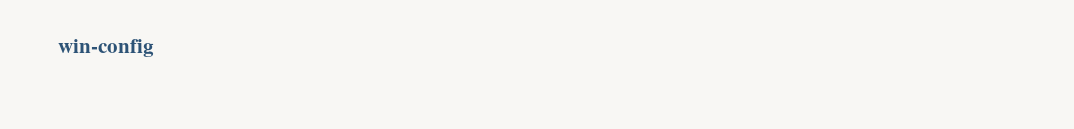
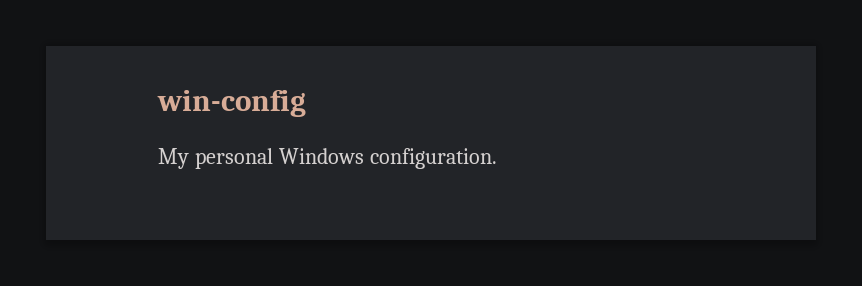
(154, 48) none -> [158,148,497,169] // My personal Windows configuration.

